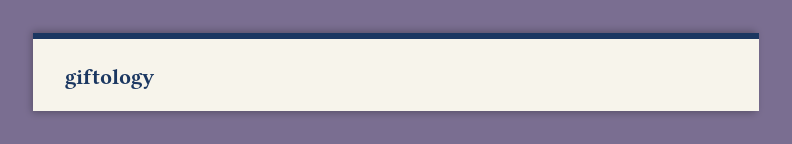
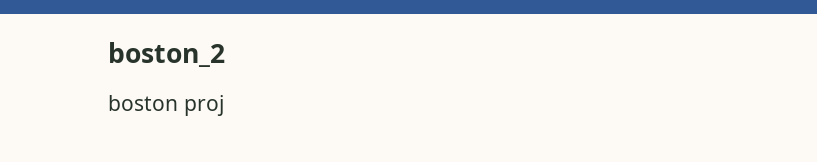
[65,69,155,89] giftology -> [108,42,225,67] [108,95,224,116] boston_2 // boston proj

